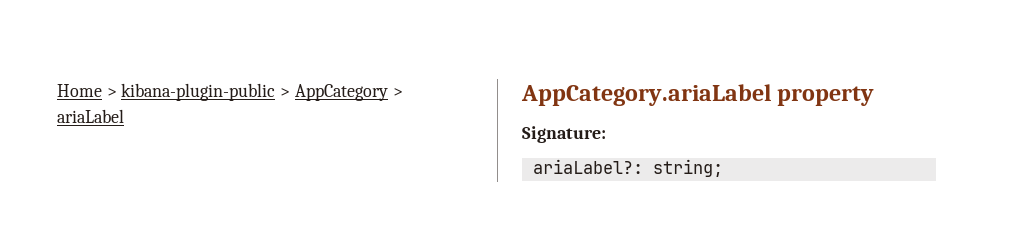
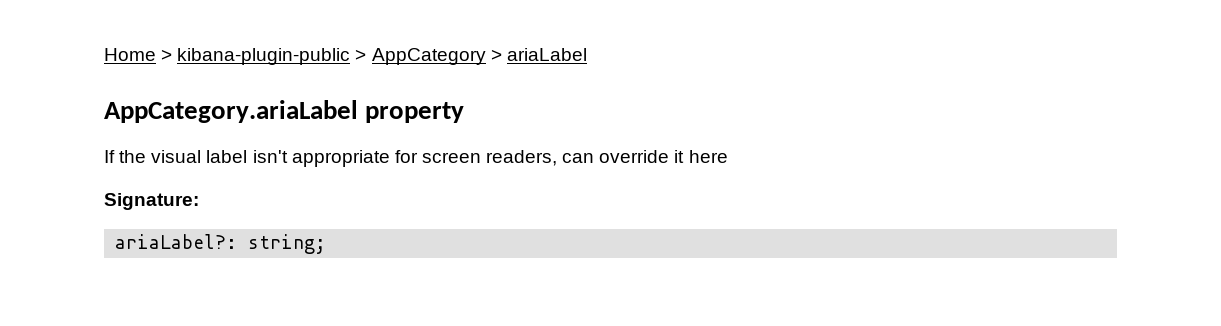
(875, 96) none -> [104,150,728,167] // If the visual label isn't appropriate for screen readers, can override it here

